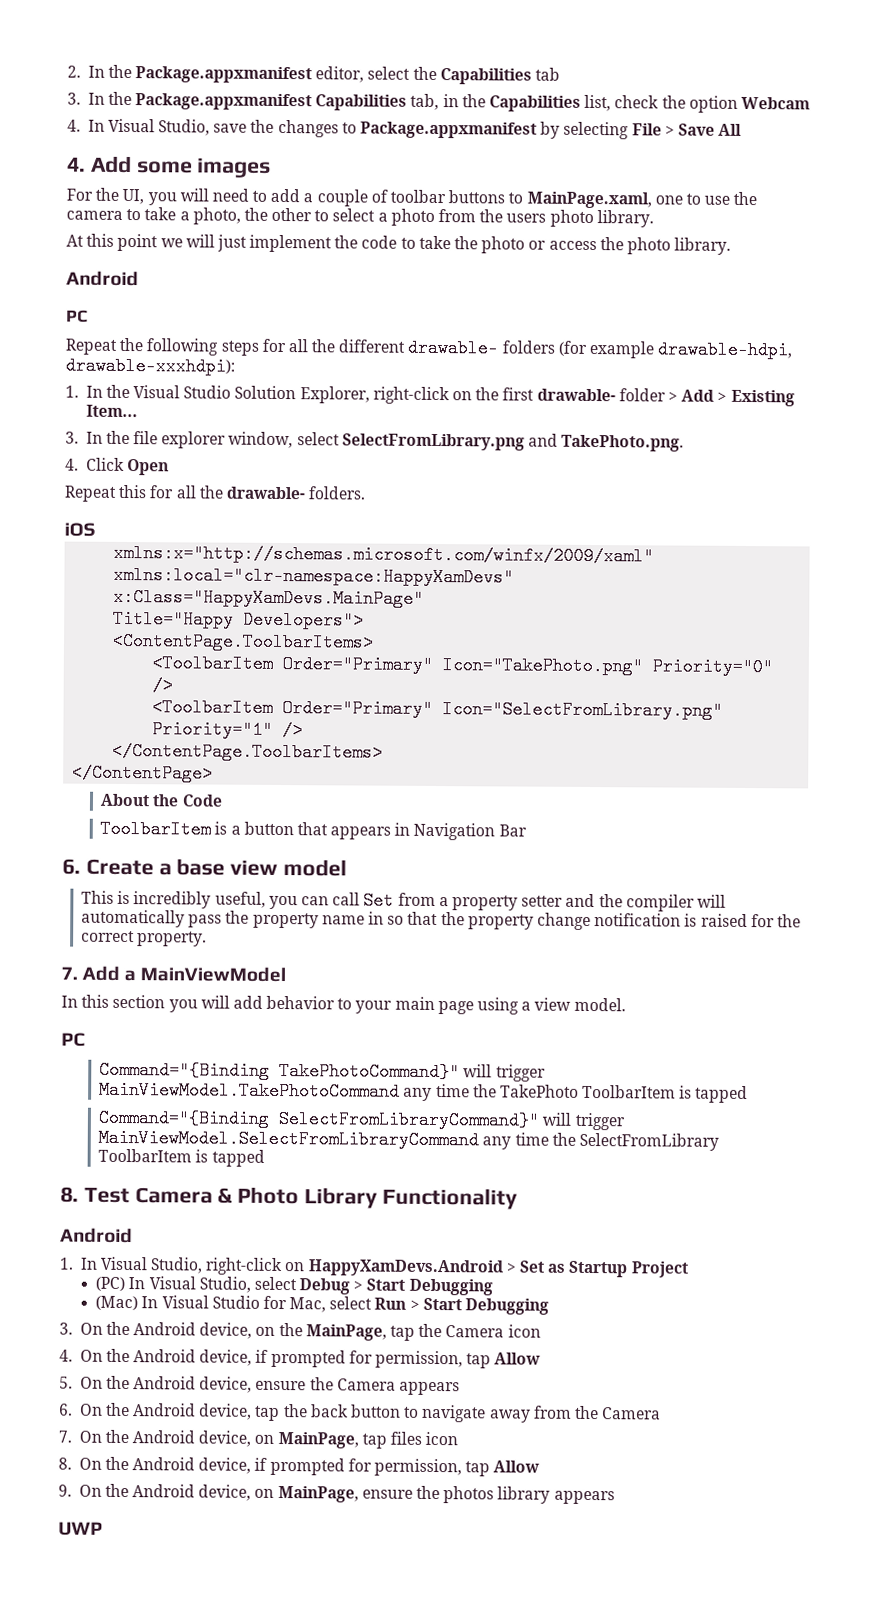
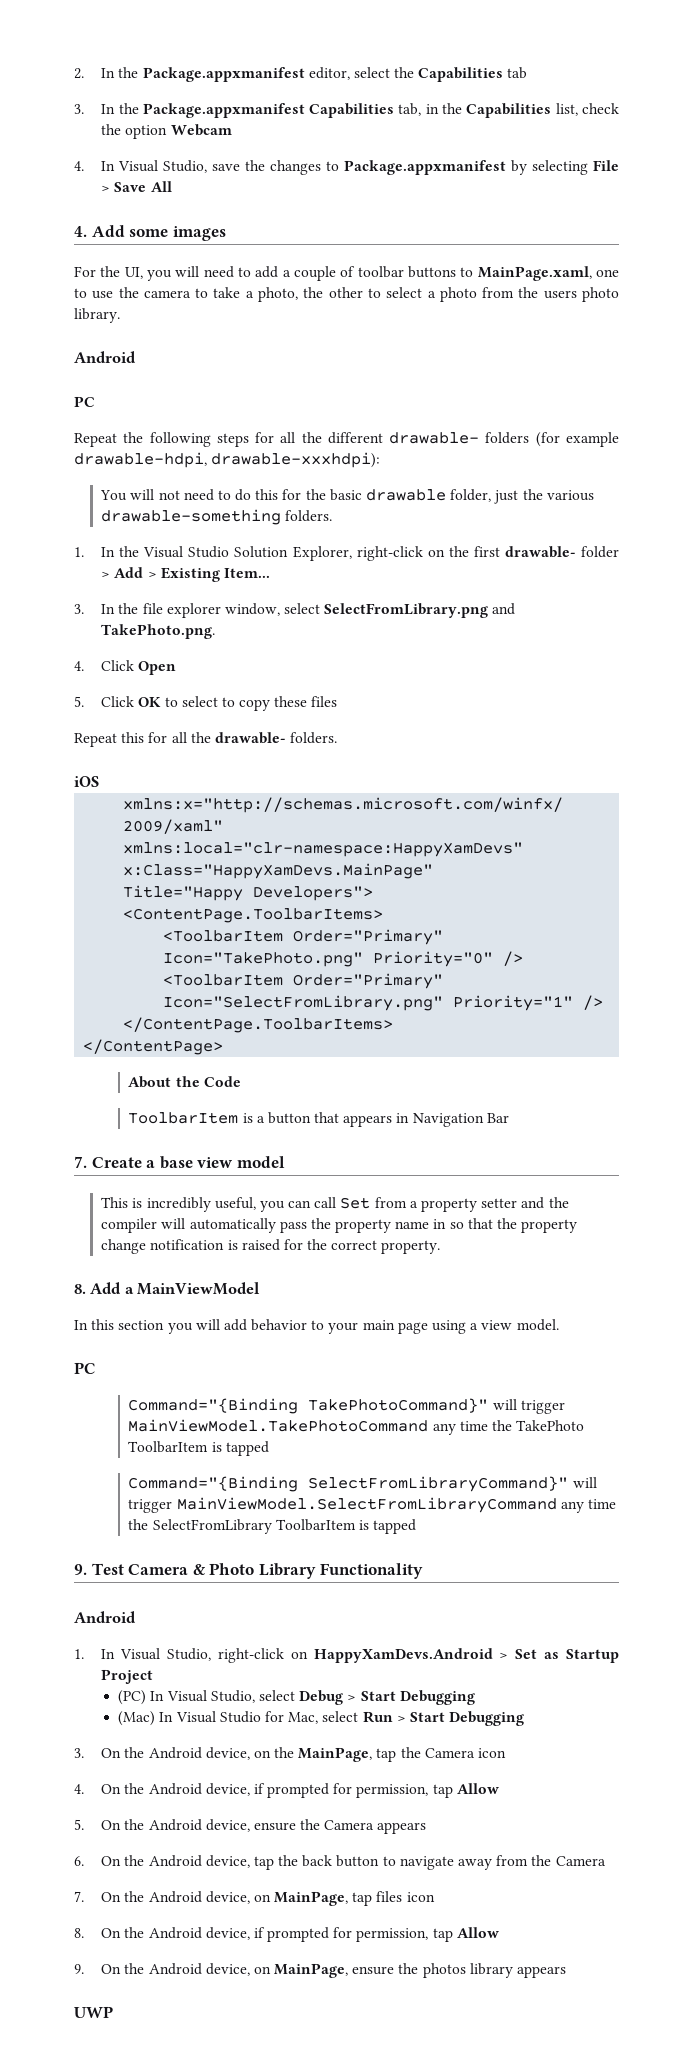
[66,233,732,255] // At this point we will just implement the code to take the photo or access the photo library. -> (120, 315) none
(235, 366) none -> [100,489,594,504] [101,509,333,525] // You will not need to do this for the basic drawable folder, just the various drawable-something folders.
(169, 467) none -> [74,696,338,711] // 5. Click OK to select to copy these files
[62,858,81,875] 6. -> [74,1156,87,1168] 7.
[61,966,78,980] 7. -> [74,1284,86,1294] 8.
[60,1186,79,1203] 8. -> [74,1564,87,1575] 9.

